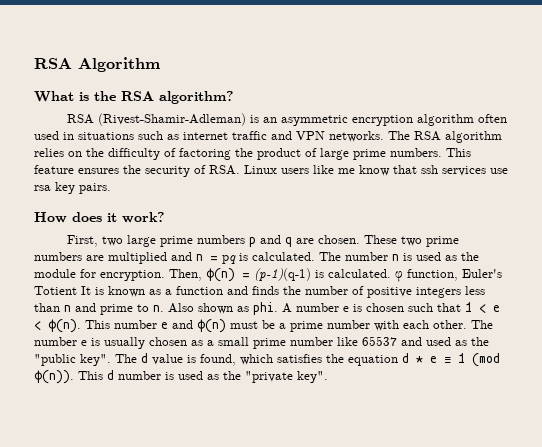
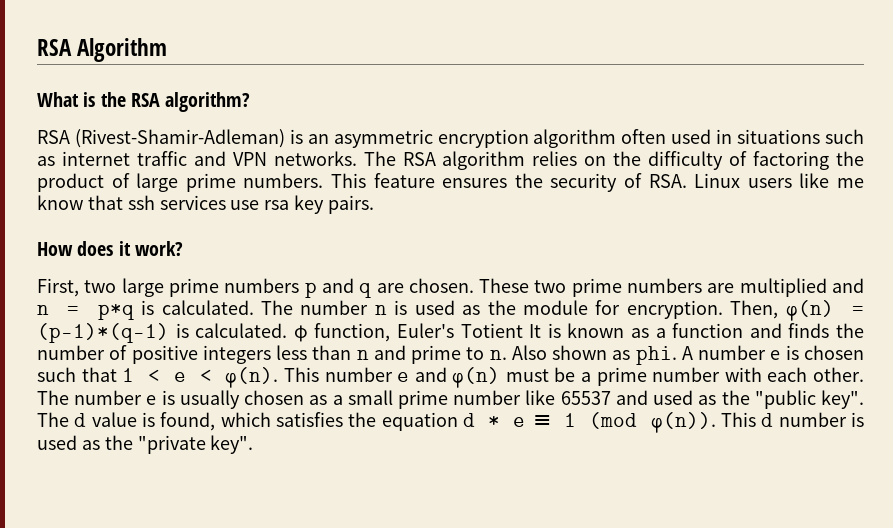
[222,255,236,264] pq -> [97,304,134,320] p*q
[254,268,311,281] (p-1)(q-1) -> [37,323,169,343] (p-1)*(q-1)

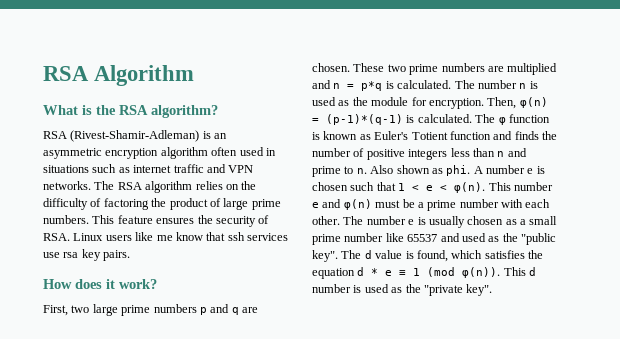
[293,323,542,342] φ function, Euler's Totient It -> [475,114,550,125] The φ function
[655,328,666,338] a -> [374,131,448,140] Euler's Totient

